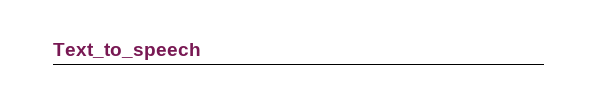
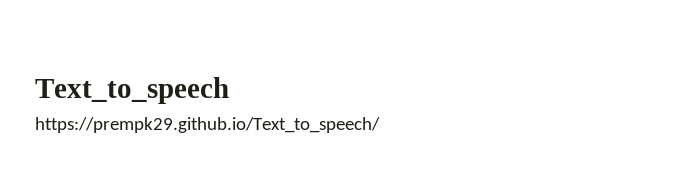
(201, 51) none -> [35,117,380,133] // https://prempk29.github.io/Text_to_speech/

